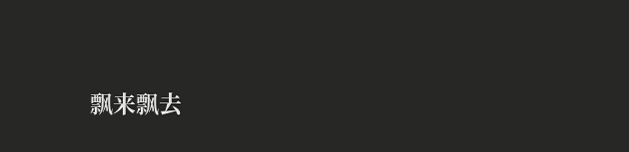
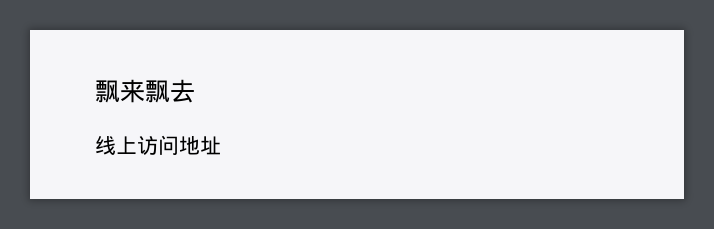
(183, 105) none -> [95,135,221,155] // 线上访问地址

